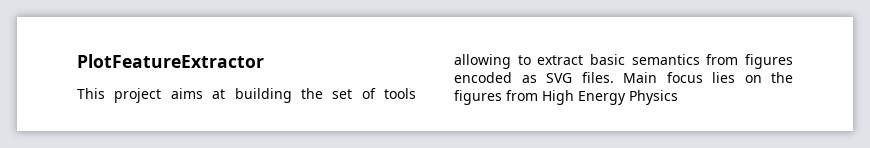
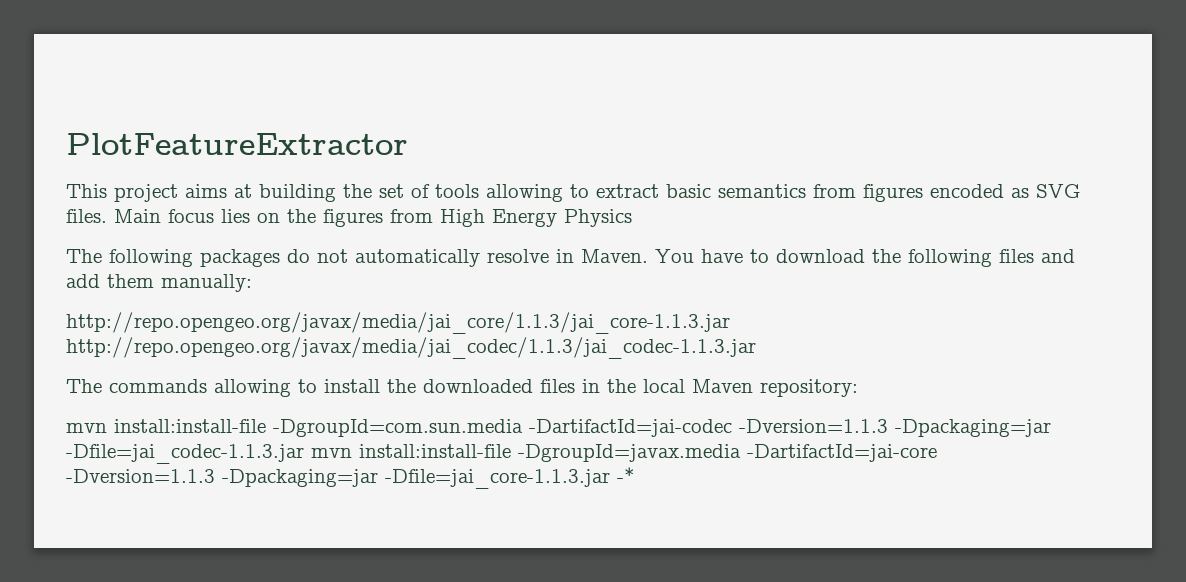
(678, 97) none -> [66,249,1075,267] [66,274,252,292] [66,312,730,334] [66,337,756,359] [66,379,858,397] [66,419,1051,437] [66,444,937,464] [66,467,635,489] // The following packages do not automatically resolve in Maven. You have to download the following files and add them manually: // http://repo.opengeo.org/javax/media/jai_core/1.1.3/jai_core-1.1.3.jar http://repo.opengeo.org/javax/media/jai_codec/1.1.3/jai_codec-1.1.3.jar // The commands allowing to install the downloaded files in the local Maven repository: // mvn install:install-file -DgroupId=com.sun.media -DartifactId=jai-codec -Dversion=1.1.3 -Dpackaging=jar -Dfile=jai_codec-1.1.3.jar mvn install:install-file -DgroupId=javax.media -DartifactId=jai-core -Dversion=1.1.3 -Dpackaging=jar -Dfile=jai_core-1.1.3.jar -*

